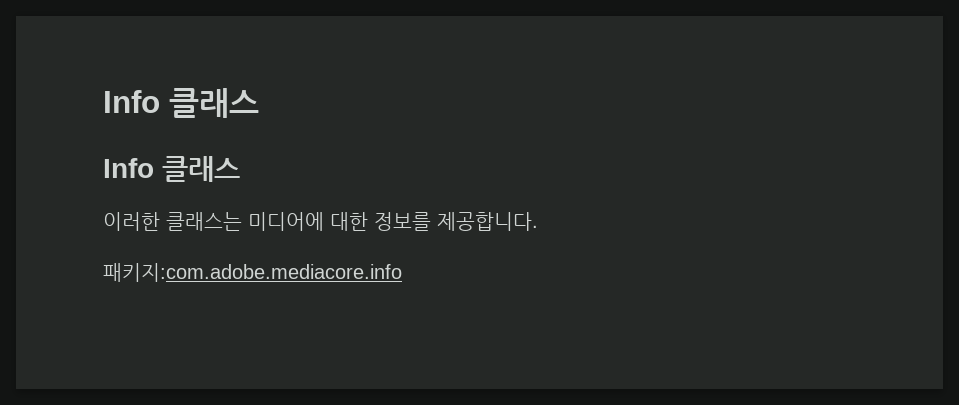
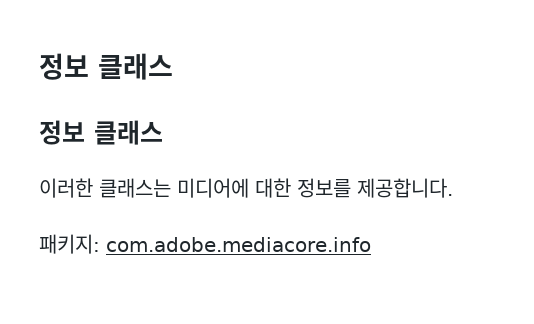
[103,88,259,118] [103,158,154,178] Info 클래스 // Info -> [39,53,173,80] [39,120,85,145] 정보 클래스 // 정보
[103,263,402,282] 패키지:com.adobe.mediacore.info -> [39,234,371,254] 패키지: com.adobe.mediacore.info

